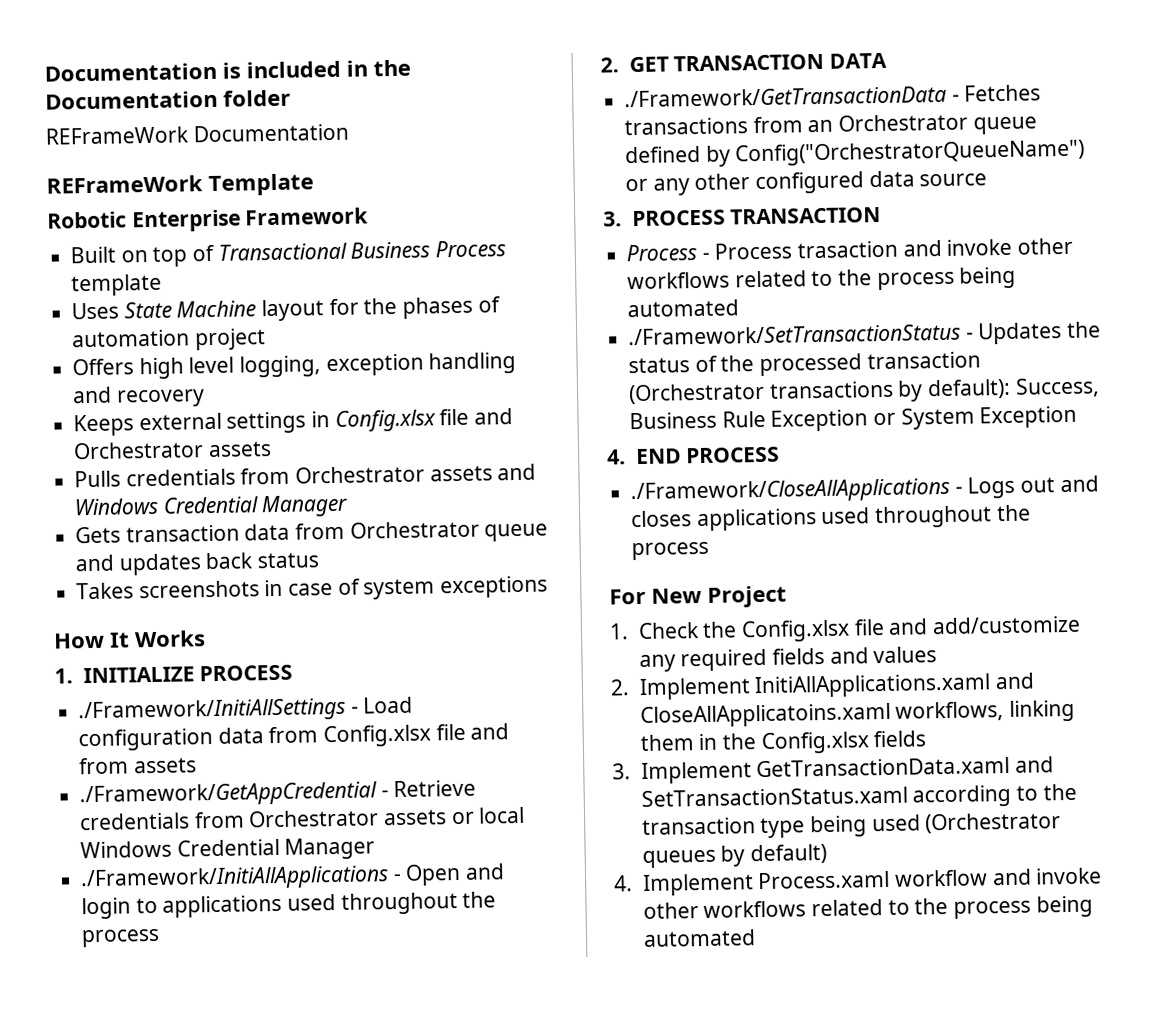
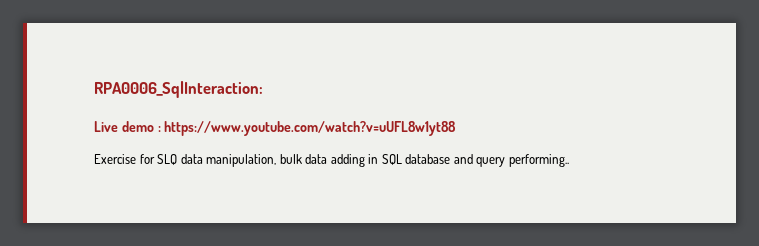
[44,59,411,82] [45,89,291,110] [45,123,349,145] [46,173,314,197] [47,207,370,233] [70,240,507,267] [71,273,163,297] [71,296,501,322] [72,328,266,351] [72,351,517,380] [72,386,205,408] [73,408,514,437] [73,441,272,460] [74,463,537,488] [74,494,350,518] [75,520,549,544] [75,552,320,576] [76,575,549,600] [53,630,206,649] [54,664,294,684] [78,696,414,724] [78,723,510,752] [79,757,197,775] [79,779,477,808] [79,806,526,831] [80,837,376,860] [80,863,506,892] [81,891,497,920] [81,928,161,948] [600,52,887,73] [624,84,1042,108] [624,113,1037,136] [625,139,1086,167] [625,170,988,196] [603,206,882,227] [626,237,1074,262] [627,266,1017,291] [627,299,740,318] [628,321,1102,346] [628,351,981,377] [628,377,1100,405] [629,405,1078,432] [607,446,781,465] [630,475,1099,505] [631,504,1031,532] [631,541,710,561] [609,585,787,608] [609,615,1081,643] [638,646,938,673] [610,672,1035,701] [639,699,1075,729] [639,730,927,755] [612,756,1054,785] [640,783,1077,808] [641,812,1062,839] [641,843,827,869] [614,867,1103,897] [642,895,1093,920] [642,929,756,947] Documentation is included in the Documentation folder // REFrameWork Documentation // REFrameWork Template // Robotic Enterprise Framework // Built on top of Transactional Business Process template // Uses State Machine layout for the phases of automation project // Offers high level logging, exception handling and recovery // Keeps external settings in Config.xlsx file and Orchestrator assets // Pulls credentials from Orchestrator assets and Windows Credential Manager // Gets transaction data from Orchestrator queue and updates back status // Takes screenshots in case of system exceptions // How It Works // 1. INITIALIZE PROCESS // ./Framework/InitiAllSettings - Load configuration data from Config.xlsx file and from assets // ./Framework/GetAppCredential - Retrieve credentials from Orchestrator assets or local Windows Credential Manager // ./Framework/InitiAllApplications - Open and login to applications used throughout the process // 2. GET TRANSACTION DATA // ./Framework/GetTransactionData - Fetches transactions from an Orchestrator queue defined by Config("OrchestratorQueueName") or any other configured data source // 3. PROCESS TRANSACTION // Process - Process trasaction and invoke other workflows related to the process being automated // ./Framework/SetTransactionStatus - Updates the status of the processed transaction (Orchestrator transactions by default): Success, Business Rule Exception or System Exception // 4. END PROCESS // ./Framework/CloseAllApplications - Logs out and closes applications used throughout the process // For New Project // 1. Check the Config.xlsx file and add/customize any required fields and values // 2. Implement InitiAllApplications.xaml and CloseAllApplicatoins.xaml workflows, linking them in the Config.xlsx fields // 3. Implement GetTransactionData.xaml and SetTransactionStatus.xaml according to the transaction type being used (Orchestrator queues by default) // 4. Implement Process.xaml workflow and invoke other workflows related to the process being automated -> [94,81,263,98] [94,121,457,136] [94,154,569,167] RPA0006_SqlInteraction: // Live demo : https://www.youtube.com/watch?v=uUFL8w1yt88 // Exercise for SLQ data manipulation, bulk data adding in SQL database and query performing..

